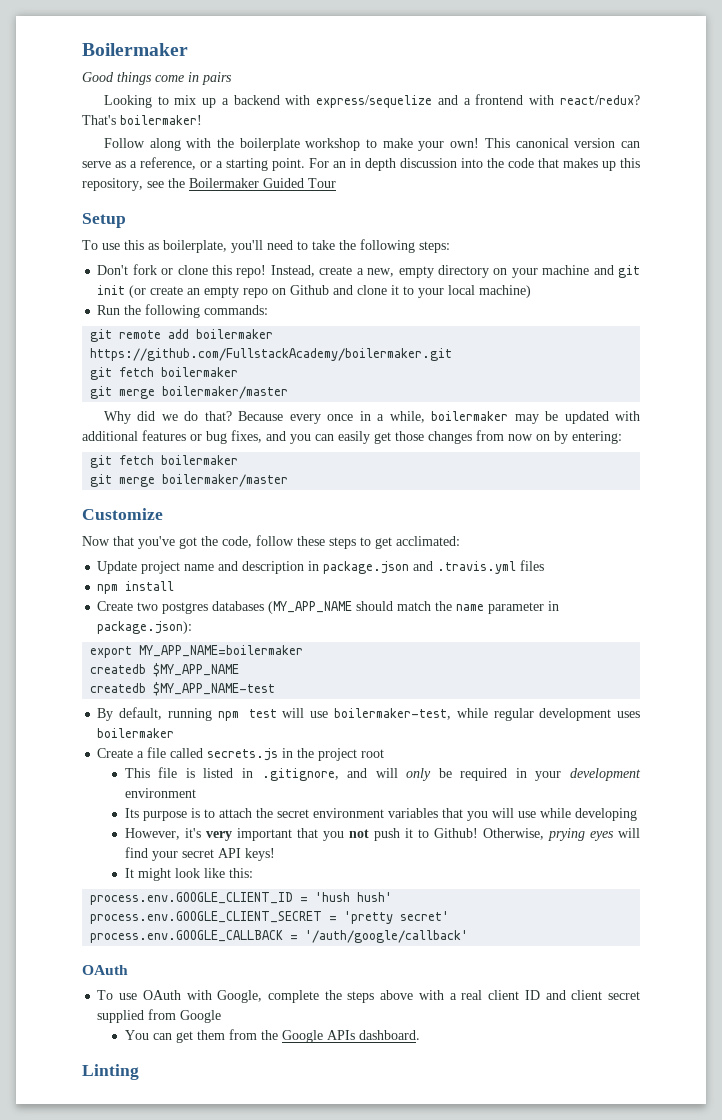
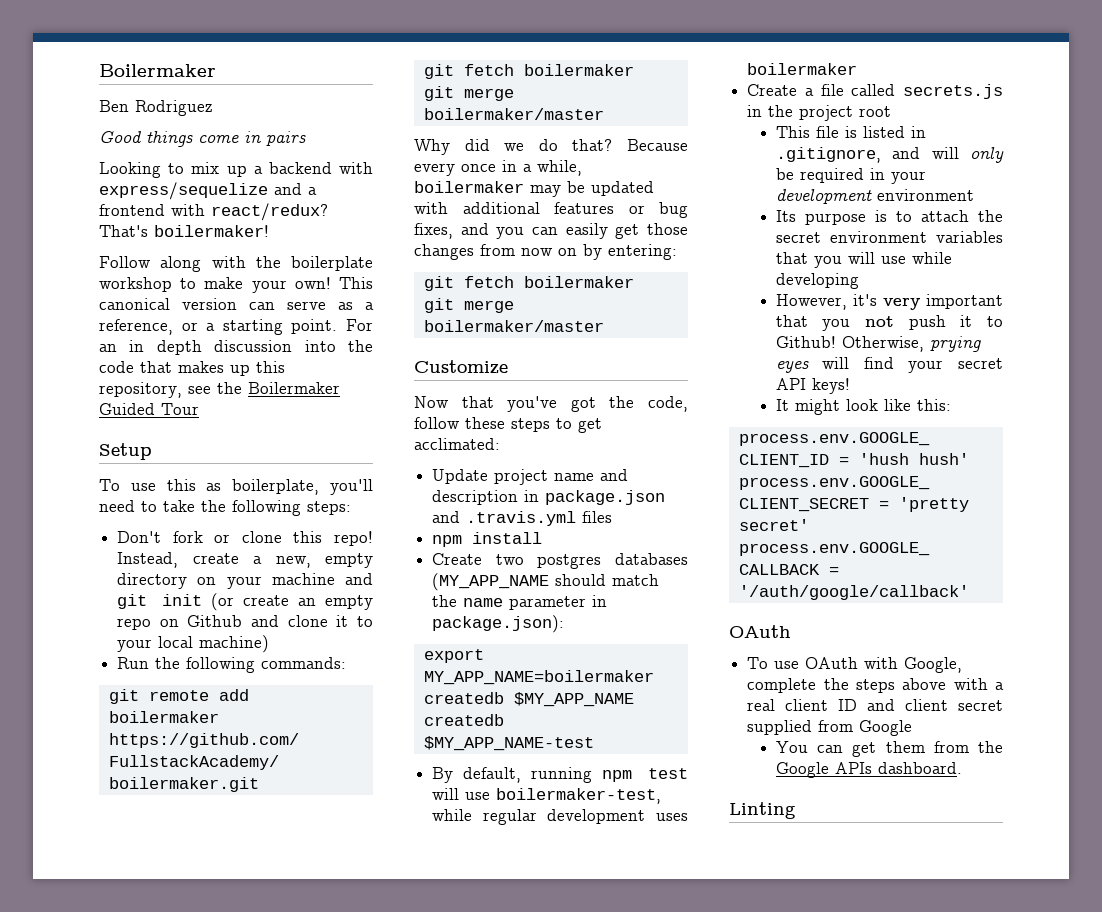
[82,43,188,56] Boilermaker -> [99,64,216,77] [99,100,213,116] Boilermaker // Ben Rodriguez

